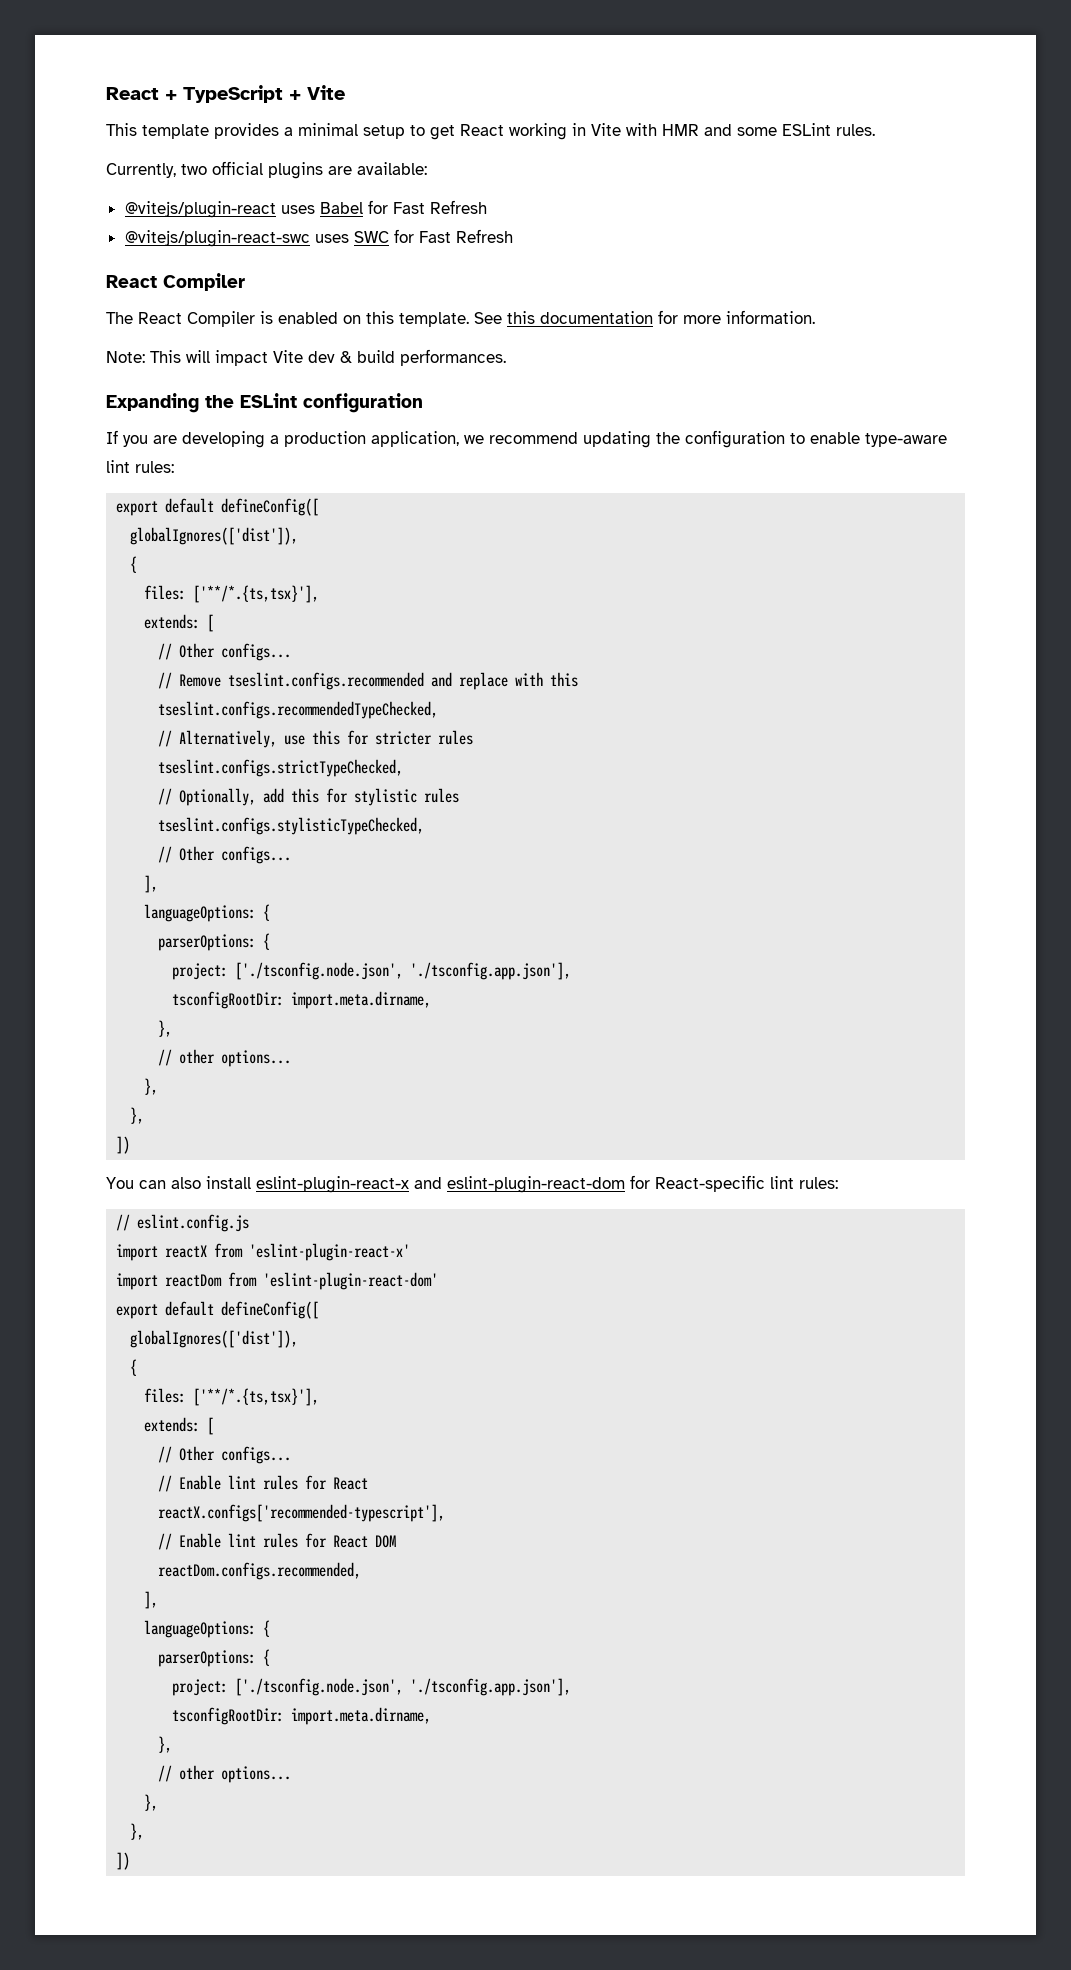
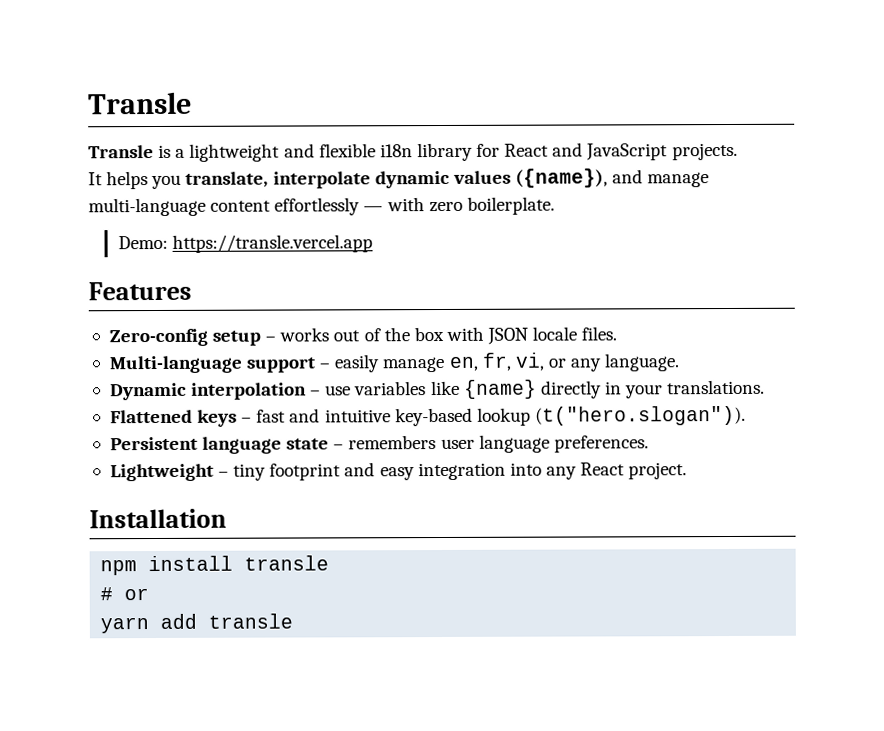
[106,85,345,103] [106,123,875,140] [106,161,427,179] [124,200,487,218] [124,229,513,247] [106,273,245,291] [106,310,815,327] [106,349,506,366] [106,393,423,413] [106,430,947,448] [106,460,174,473] [116,498,320,516] [130,527,299,545] [130,556,138,573] [144,585,320,603] [144,614,215,632] [158,643,292,661] [158,672,579,690] [158,701,439,719] [158,730,474,748] [158,759,404,777] [158,788,460,806] [158,817,425,835] [158,846,292,864] [144,875,159,893] [144,904,271,922] [158,933,271,951] [172,962,572,980] [172,991,432,1009] [158,1020,173,1037] [158,1049,292,1067] [144,1078,159,1095] [130,1107,145,1124] [116,1136,131,1154] [106,1175,838,1193] [116,1214,250,1232] [116,1243,411,1261] [116,1272,439,1290] [116,1301,320,1319] [130,1330,299,1348] [130,1359,138,1376] [144,1388,320,1406] [144,1417,215,1435] [158,1446,292,1464] [158,1475,369,1492] [158,1504,446,1522] [158,1533,397,1550] [158,1562,362,1580] [144,1591,159,1609] [144,1620,271,1638] [158,1649,271,1667] [172,1678,572,1696] [172,1707,432,1725] [158,1736,173,1753] [158,1765,292,1783] [144,1794,159,1811] [130,1823,145,1840] [116,1852,131,1870] React + TypeScript + Vite // This template provides a minimal setup to get React working in Vite with HMR and some ESLint rules. // Currently, two official plugins are available: // @vitejs/plugin-react uses Babel for Fast Refresh // @vitejs/plugin-react-swc uses SWC for Fast Refresh // React Compiler // The React Compiler is enabled on this template. See this documentation for more information. // Note: This will impact Vite dev & build performances. // Expanding the ESLint configuration // If you are developing a production application, we recommend updating the configuration to enable type-aware lint rules: // export default defineConfig([ // globalIgnores(['dist']), // { // files: ['**/*.{ts,tsx}'], // extends: [ // // Other configs... // // Remove tseslint.configs.recommended and replace with this // tseslint.configs.recommendedTypeChecked, // // Alternatively, use this for stricter rules // tseslint.configs.strictTypeChecked, // // Optionally, add this for stylistic rules // tseslint.configs.stylisticTypeChecked, // // Other configs... // ], // languageOptions: { // parserOptions: { // project: ['./tsconfig.node.json', './tsconfig.app.json'], // tsconfigRootDir: import.meta.dirname, // }, // // other options... // }, // }, // ]) // You can also install eslint-plugin-react-x and eslint-plugin-react-dom for React-specific lint rules: // // eslint.config.js // import reactX from 'eslint-plugin-react-x' // import reactDom from 'eslint-plugin-react-dom' // export default defineConfig([ // globalIgnores(['dist']), // { // files: ['**/*.{ts,tsx}'], // extends: [ // // Other configs... // // Enable lint rules for React // reactX.configs['recommended-typescript'], // // Enable lint rules for React DOM // reactDom.configs.recommended, // ], // languageOptions: { // parserOptions: { // project: ['./tsconfig.node.json', './tsconfig.app.json'], // tsconfigRootDir: import.meta.dirname, // }, // // other options... // }, // }, // ]) -> [88,91,192,115] [88,142,738,162] [88,168,710,190] [88,196,555,217] [117,234,373,253] [88,281,192,301] [108,326,618,347] [108,352,681,374] [109,379,766,401] [109,405,746,427] [109,434,649,454] [109,462,688,482] [89,508,227,529] [100,555,330,576] [100,587,150,601] [100,613,294,634] Transle // Transle is a lightweight and flexible i18n library for React and JavaScript projects. // It helps you translate, interpolate dynamic values ({name}), and manage multi-language content effortlessly — with zero boilerplate. // Demo: https://transle.vercel.app // Features // Zero-config setup – works out of the box with JSON locale files. // Multi-language support – easily manage en, fr, vi, or any language. // Dynamic interpolation – use variables like {name} directly in your translations. // Flattened keys – fast and intuitive key-based lookup (t("hero.slogan")). // Persistent language state – remembers user language preferences. // Lightweight – tiny footprint and easy integration into any React project. // Installation // npm install transle // # or // yarn add transle

